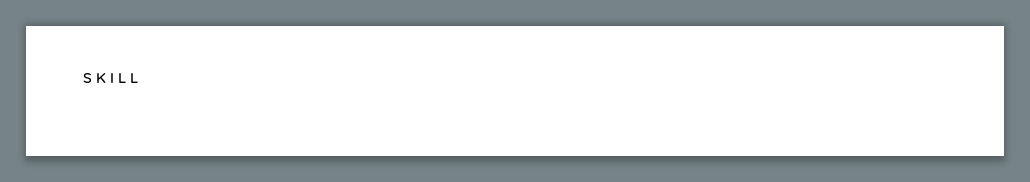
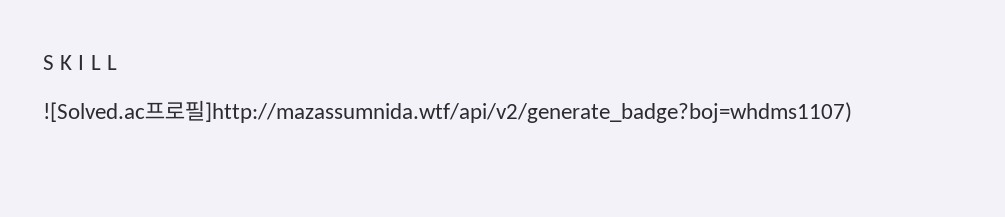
(139, 78) none -> [43,100,852,123] // ![Solved.ac프로필]http://mazassumnida.wtf/api/v2/generate_badge?boj=whdms1107)

